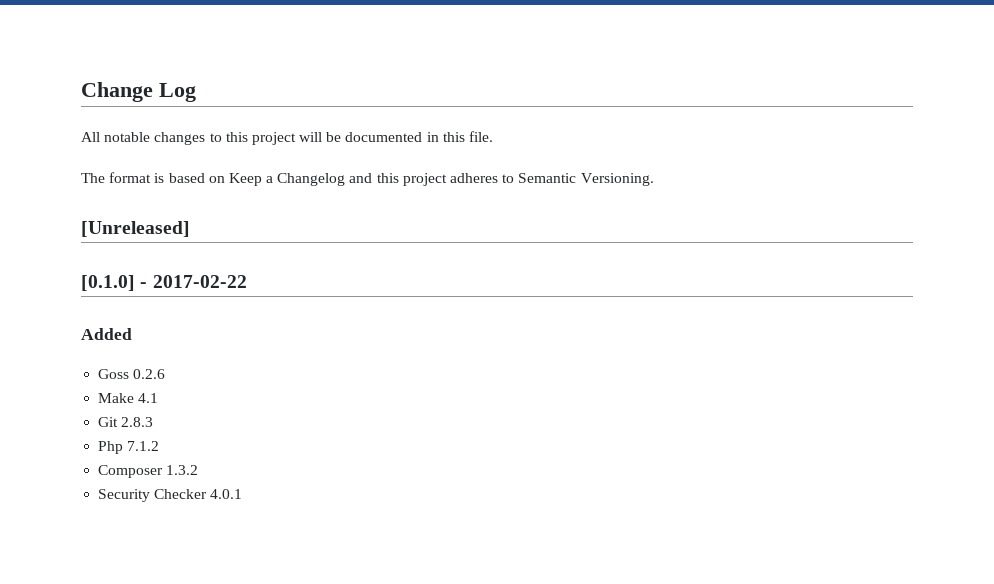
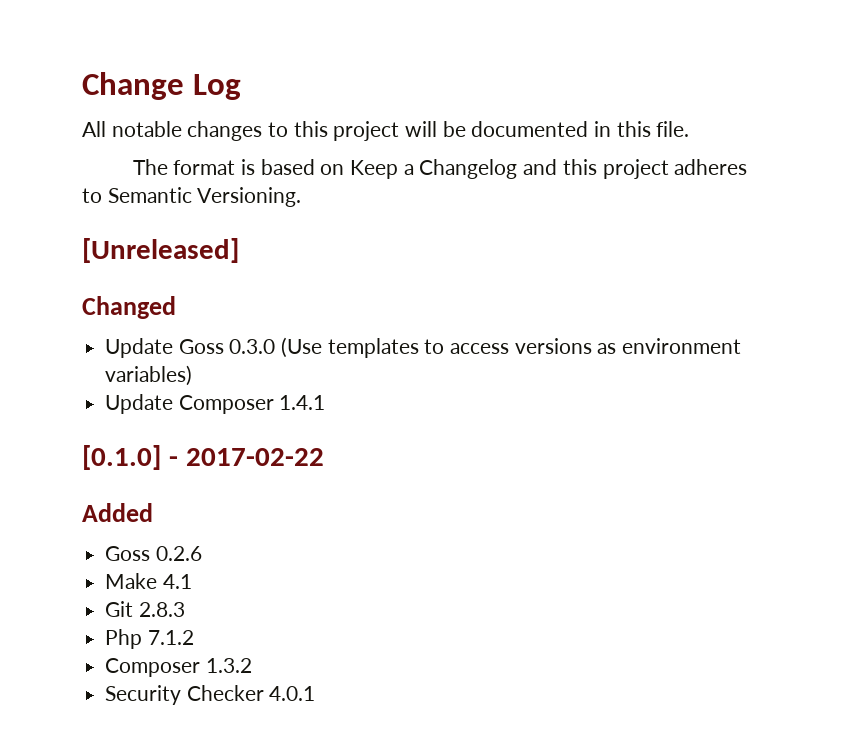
(190, 229) none -> [82,296,176,319] [105,337,742,358] [105,365,193,386] [105,394,326,414] // Changed // Update Goss 0.3.0 (Use templates to access versions as environment variables) // Update Composer 1.4.1

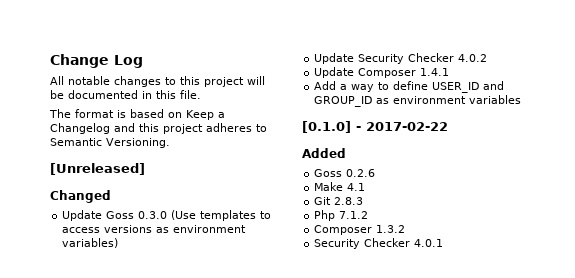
(193, 375) none -> [314,53,488,64] // Update Security Checker 4.0.2
(326, 402) none -> [314,81,505,93] [314,95,522,107] // Add a way to define USER_ID and GROUP_ID as environment variables

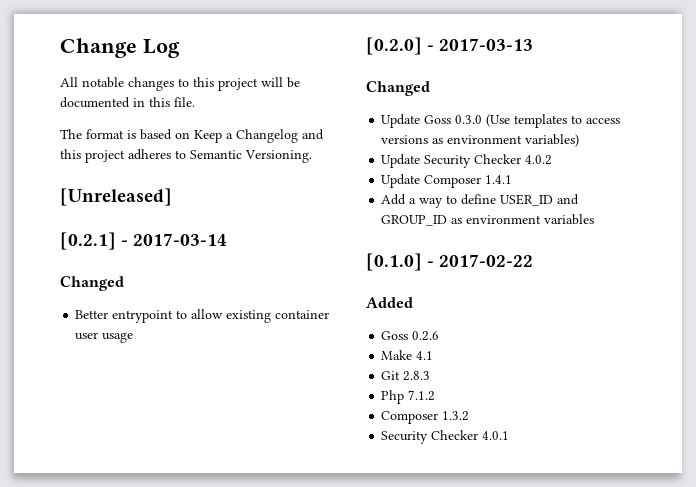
(145, 169) none -> [60,232,228,250] [60,276,124,291] [75,309,330,323] [75,332,134,343] [366,37,534,55] // [0.2.1] - 2017-03-14 // Changed // Better entrypoint to allow existing container user usage // [0.2.0] - 2017-03-13

